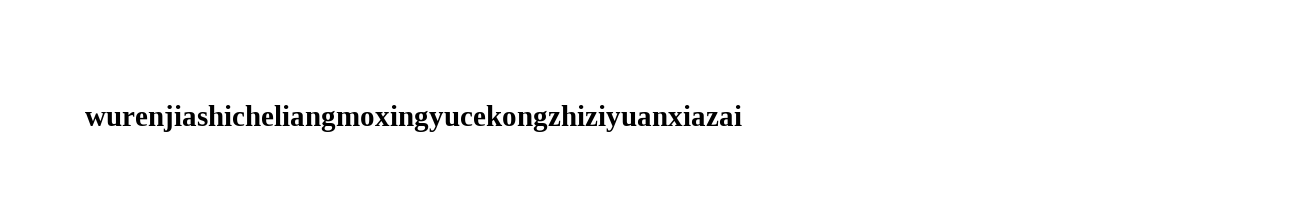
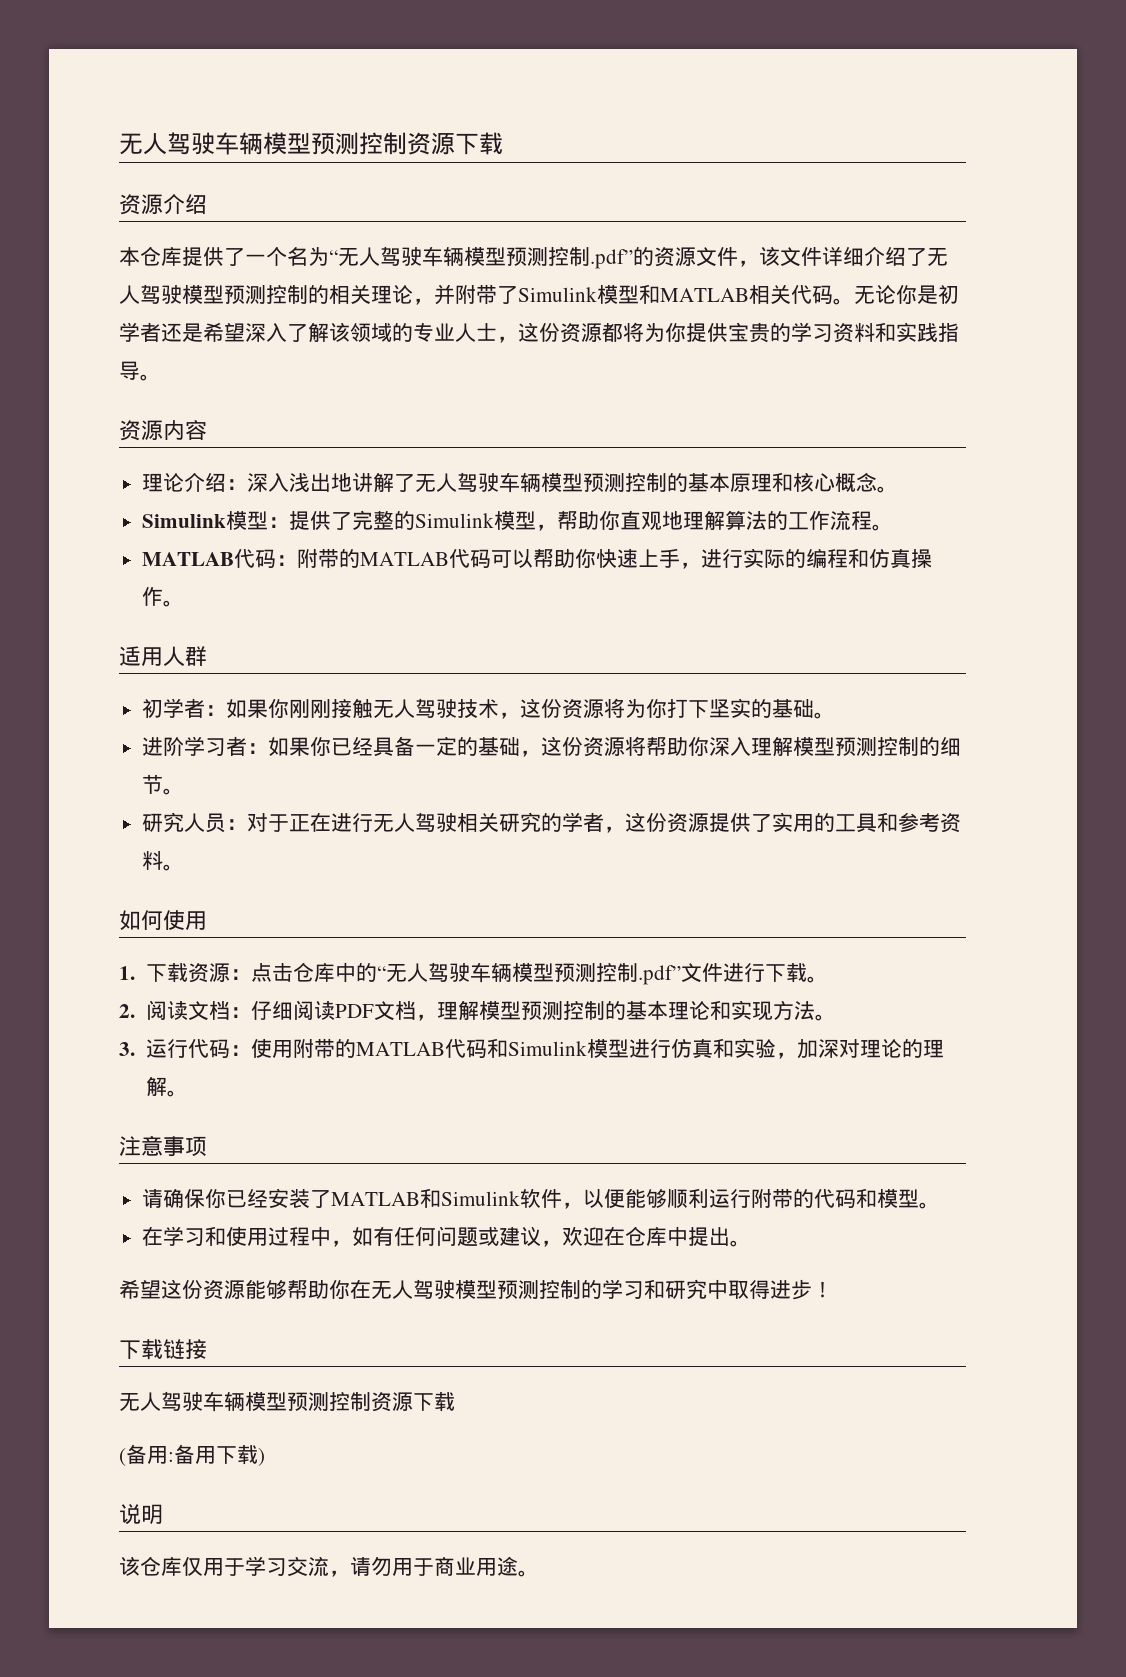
[85,105,742,132] wurenjiashicheliangmoxingyucekongzhiziyuanxiazai -> [119,132,503,155] [119,194,207,215] [119,246,948,269] [119,284,959,305] [119,322,959,343] [119,361,161,381] [119,420,207,441] [142,472,899,493] [142,510,894,531] [142,548,933,569] [142,587,185,607] [119,646,207,666] [142,698,836,719] [142,736,962,757] [142,774,185,795] [142,812,962,833] [142,851,185,871] [119,910,207,931] [119,962,828,985] [119,1000,836,1021] [119,1038,944,1059] [145,1076,188,1097] [119,1135,207,1157] [142,1188,941,1209] [142,1226,752,1247] [119,1279,833,1300] [119,1339,207,1360] [119,1391,455,1412] [119,1444,265,1466] [119,1504,163,1525] [119,1556,539,1577] 无人驾驶车辆模型预测控制资源下载 // 资源介绍 // 本仓库提供了一个名为“无人驾驶车辆模型预测控制.pdf”的资源文件，该文件详细介绍了无人驾驶模型预测控制的相关理论，并附带了Simulink模型和MATLAB相关代码。无论你是初学者还是希望深入了解该领域的专业人士，这份资源都将为你提供宝贵的学习资料和实践指导。 // 资源内容 // 理论介绍：深入浅出地讲解了无人驾驶车辆模型预测控制的基本原理和核心概念。 // Simulink模型：提供了完整的Simulink模型，帮助你直观地理解算法的工作流程。 // MATLAB代码：附带的MATLAB代码可以帮助你快速上手，进行实际的编程和仿真操作。 // 适用人群 // 初学者：如果你刚刚接触无人驾驶技术，这份资源将为你打下坚实的基础。 // 进阶学习者：如果你已经具备一定的基础，这份资源将帮助你深入理解模型预测控制的细节。 // 研究人员：对于正在进行无人驾驶相关研究的学者，这份资源提供了实用的工具和参考资料。 // 如何使用 // 1.下载资源：点击仓库中的“无人驾驶车辆模型预测控制.pdf”文件进行下载。 // 2.阅读文档：仔细阅读PDF文档，理解模型预测控制的基本理论和实现方法。 // 3.运行代码：使用附带的MATLAB代码和Simulink模型进行仿真和实验，加深对理论的理解。 // 注意事项 // 请确保你已经安装了MATLAB和Simulink软件，以便能够顺利运行附带的代码和模型。 // 在学习和使用过程中，如有任何问题或建议，欢迎在仓库中提出。 // 希望这份资源能够帮助你在无人驾驶模型预测控制的学习和研究中取得进步！ // 下载链接 // 无人驾驶车辆模型预测控制资源下载 // (备用:备用下载) // 说明 // 该仓库仅用于学习交流，请勿用于商业用途。

